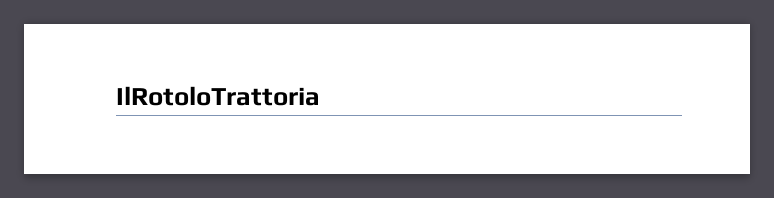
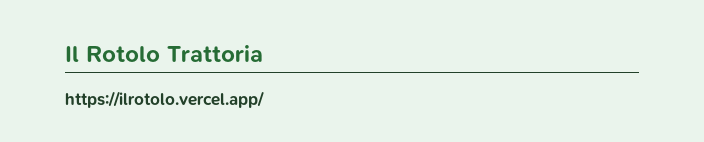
[116,86,320,106] IlRotoloTrattoria -> [65,45,263,62] [65,91,264,108] Il Rotolo Trattoria // https://ilrotolo.vercel.app/

